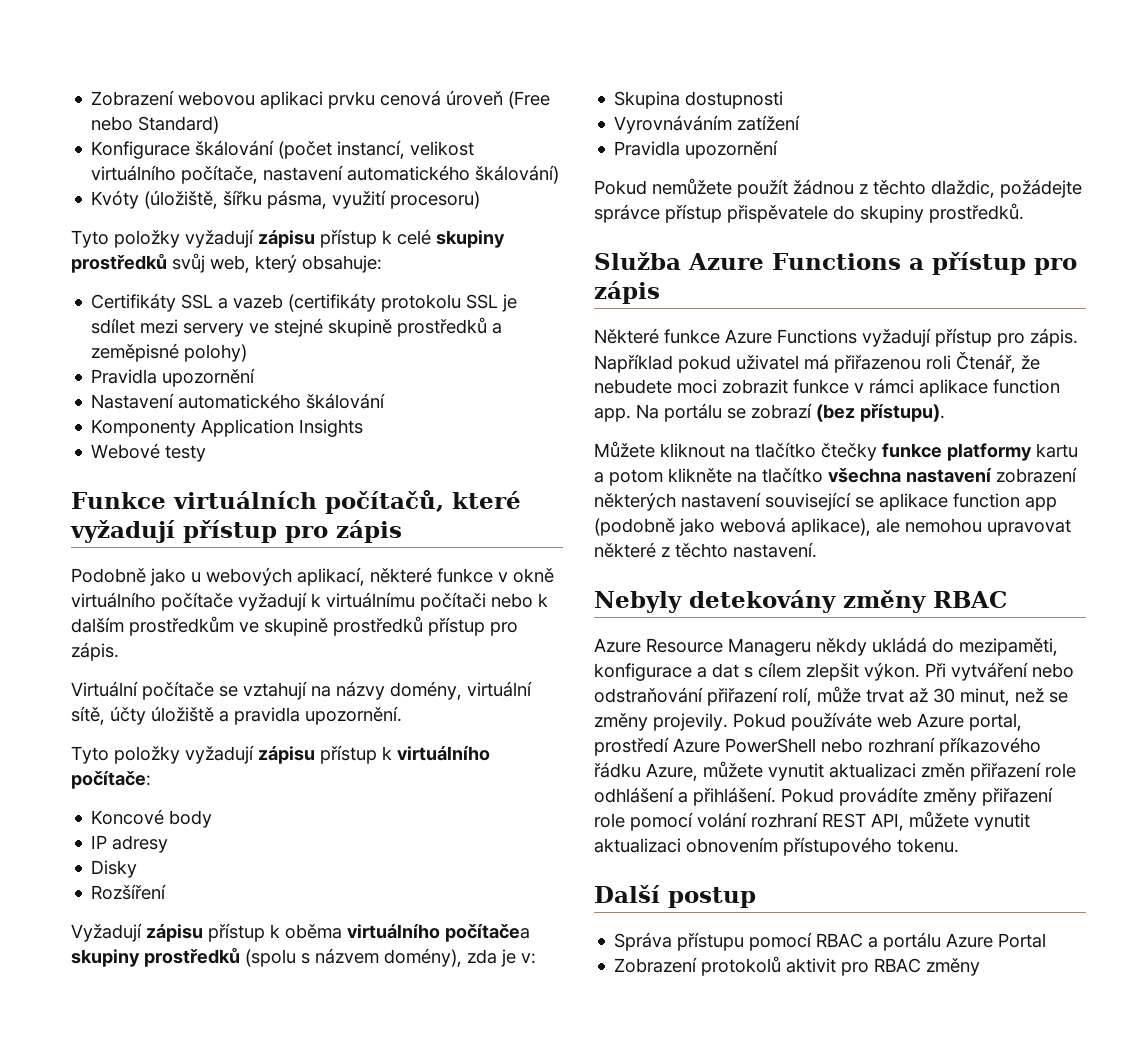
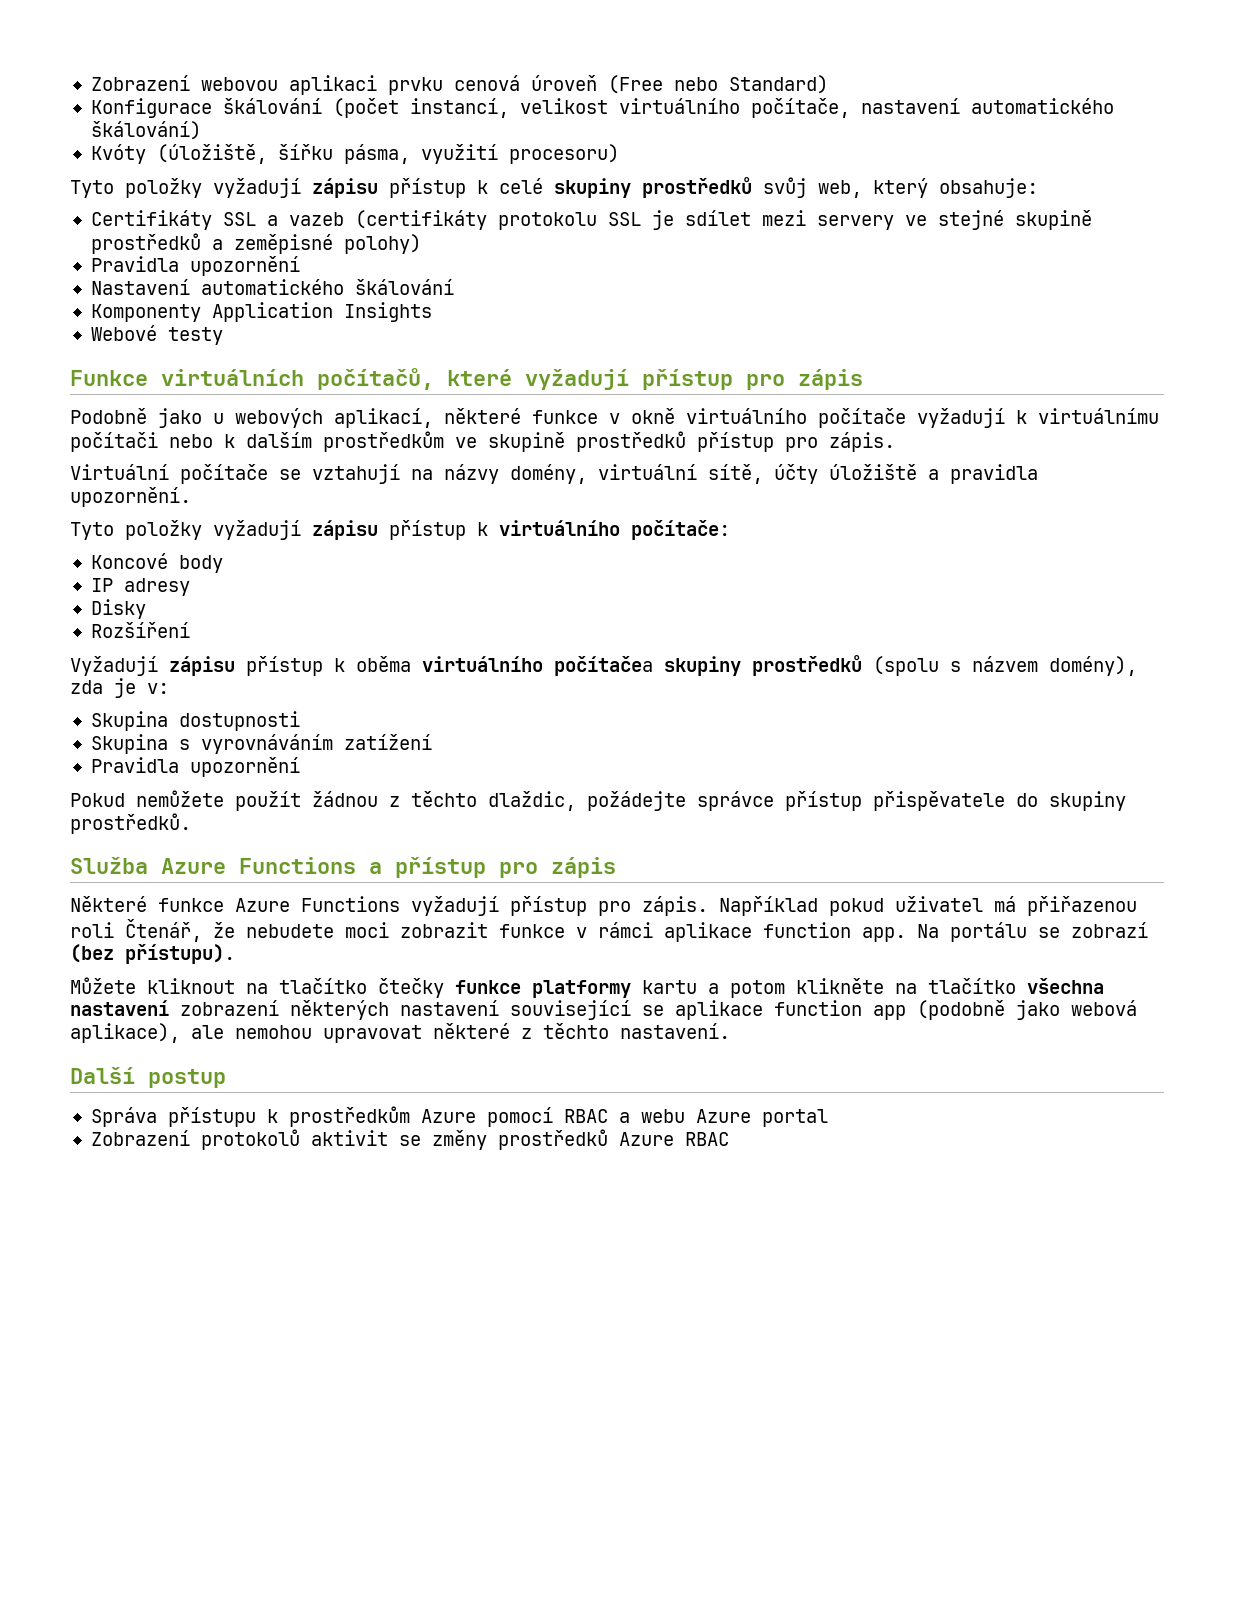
[614,115,733,134] Vyrovnáváním -> [90,734,333,754] Skupina s vyrovnáváním
[594,590,1007,613] [594,637,1058,656] [594,662,1074,681] [594,686,1068,706] [594,712,1022,731] [594,737,1041,756] [594,761,1076,781] [594,787,1053,806] [594,811,1030,831] [594,837,959,856] [594,885,756,908] [614,932,1047,951] [614,956,981,976] Nebyly detekovány změny RBAC // Azure Resource Manageru někdy ukládá do mezipaměti, konfigurace a dat s cílem zlepšit výkon. Při vytváření nebo odstraňování přiřazení rolí, může trvat až 30 minut, než se změny projevily. Pokud používáte web Azure portal, prostředí Azure PowerShell nebo rozhraní příkazového řádku Azure, můžete vynutit aktualizaci změn přiřazení role odhlášení a přihlášení. Pokud provádíte změny přiřazení role pomocí volání rozhraní REST API, můžete vynutit aktualizaci obnovením přístupového tokenu. // Další postup // Správa přístupu pomocí RBAC a portálu Azure Portal // Zobrazení protokolů aktivit pro RBAC změny -> [70,1067,226,1088] [90,1106,828,1127] [90,1129,729,1150] Další postup // Správa přístupu k prostředkům Azure pomocí RBAC a webu Azure portal // Zobrazení protokolů aktivit se změny prostředků Azure RBAC

